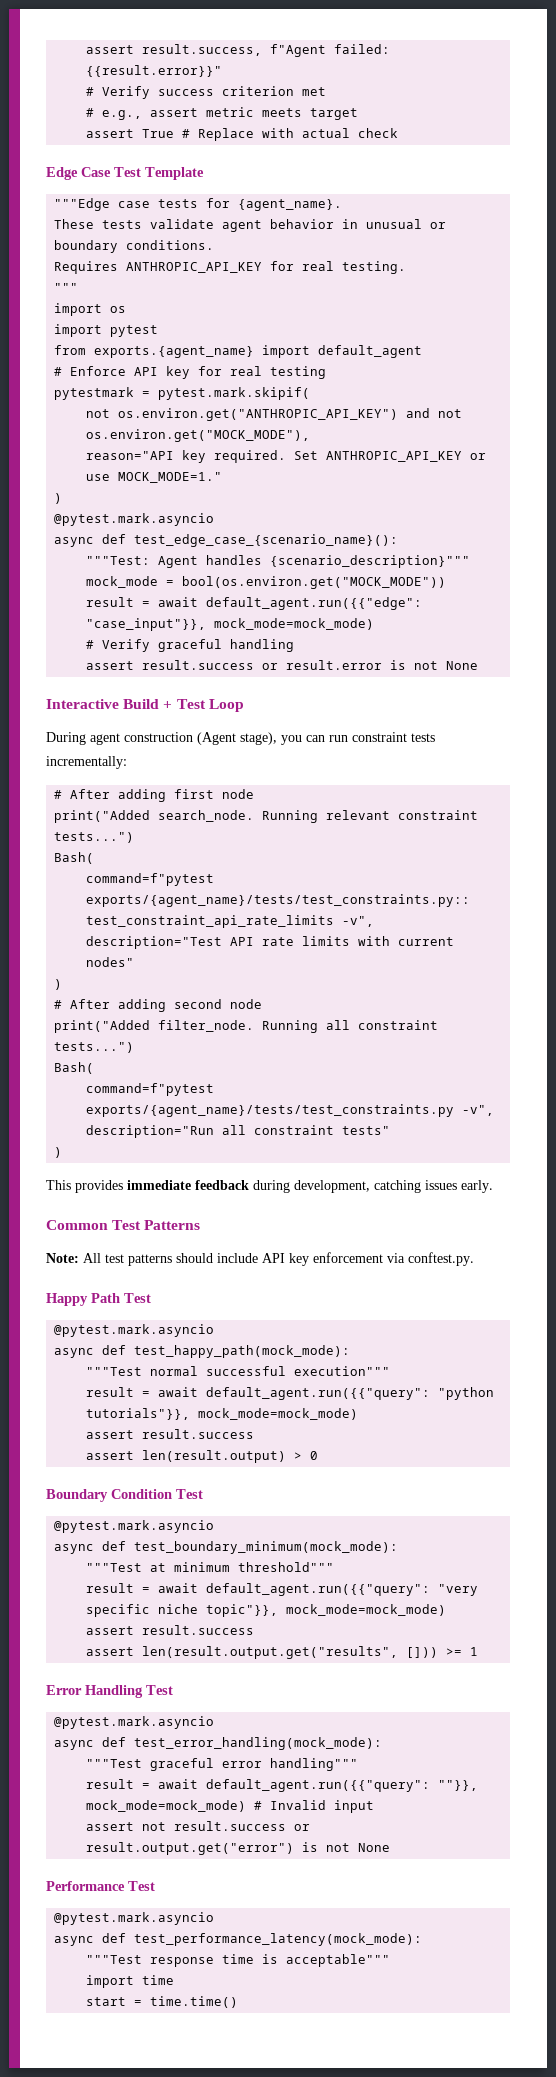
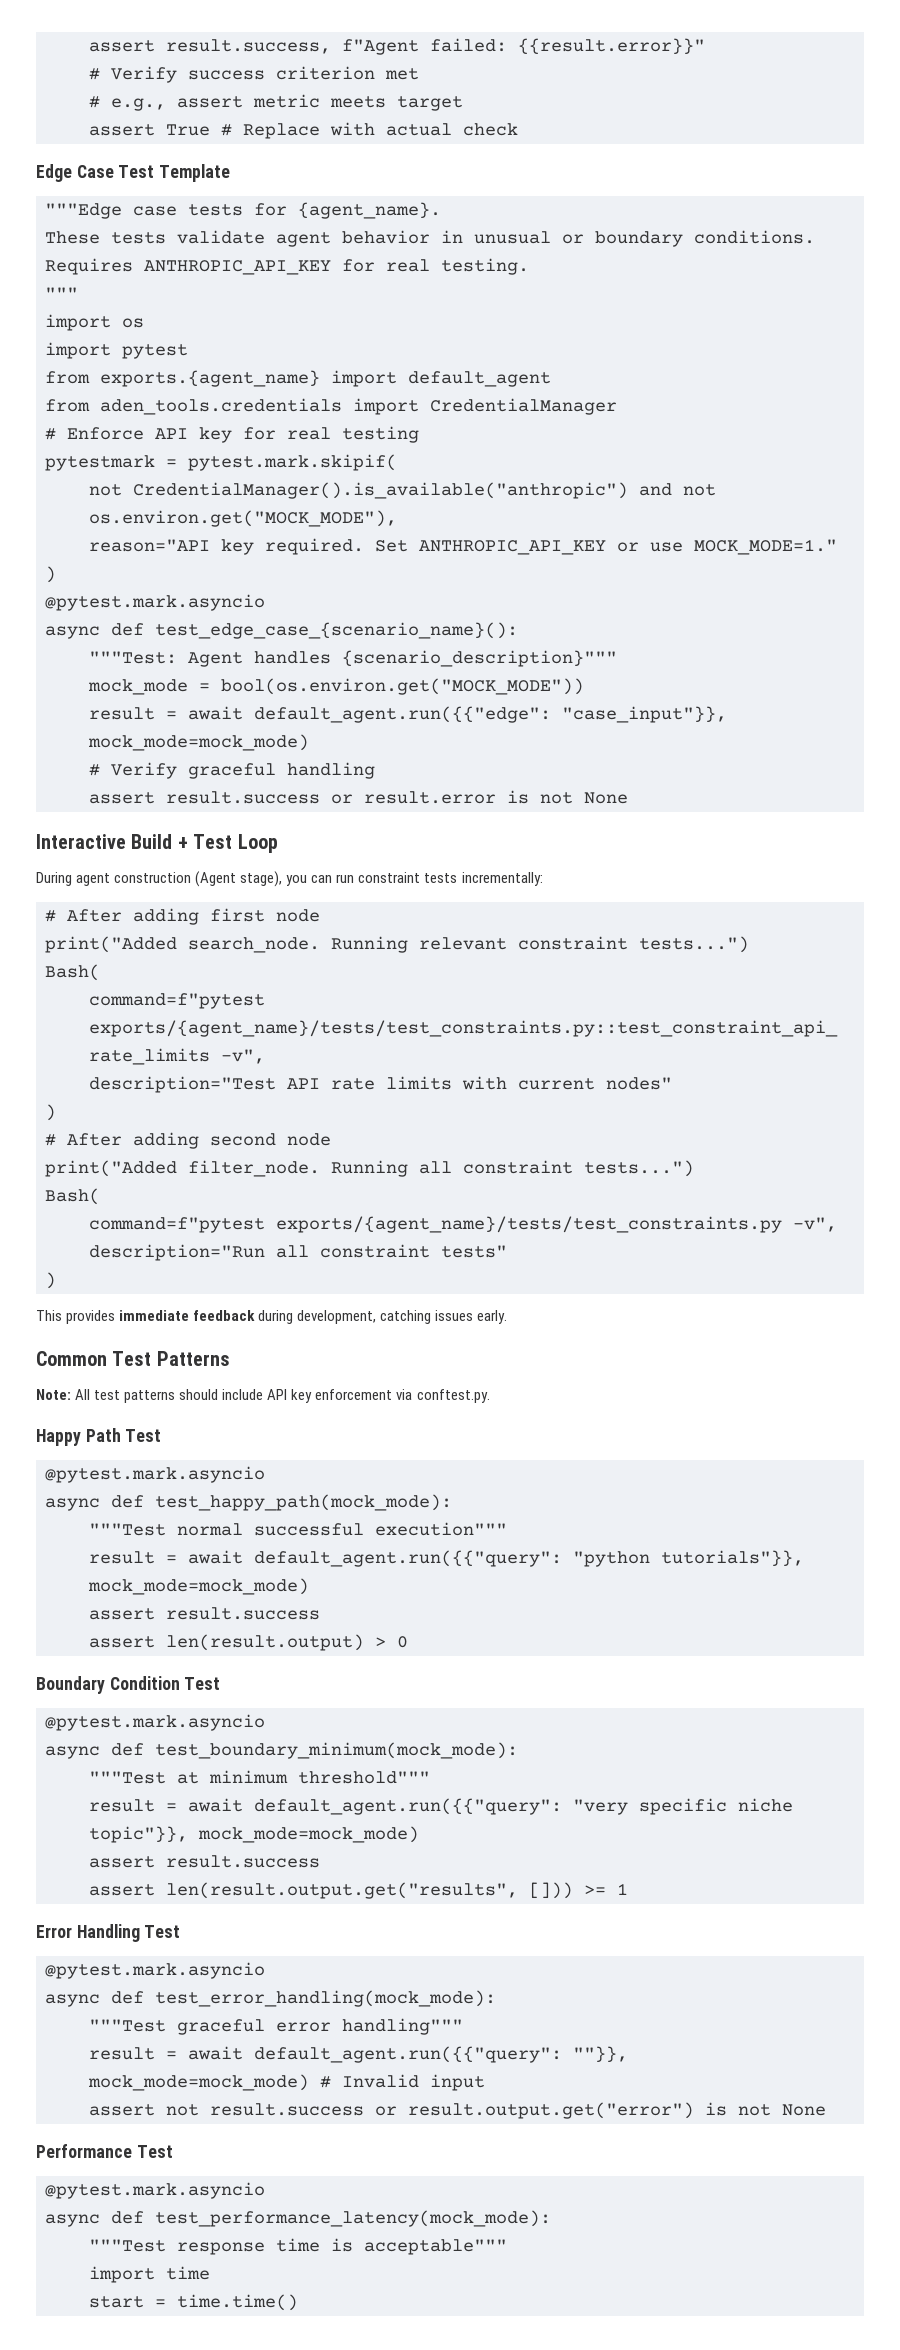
(423, 351) none -> [45,398,617,415] // from aden_tools.credentials import CredentialManager
[118,408,399,421] os.environ.get("ANTHROPIC_API_KEY") -> [133,482,628,499] CredentialManager().is_available("anthropic")

